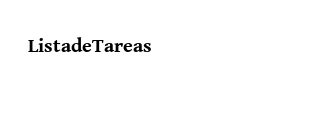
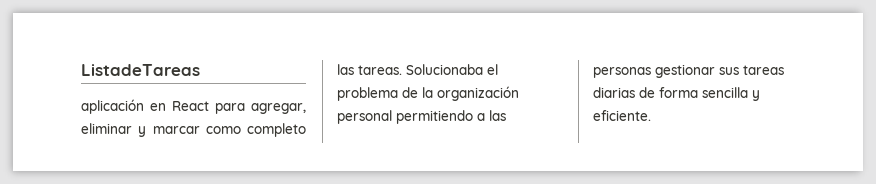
(152, 44) none -> [81,99,306,114] [81,123,306,137] [337,64,498,75] [337,86,519,101] [337,110,506,124] [593,64,784,78] [593,87,760,101] [593,110,651,121] // aplicación en React para agregar, eliminar y marcar como completo las tareas. Solucionaba el problema de la organización personal permitiendo a las personas gestionar sus tareas diarias de forma sencilla y eficiente.

